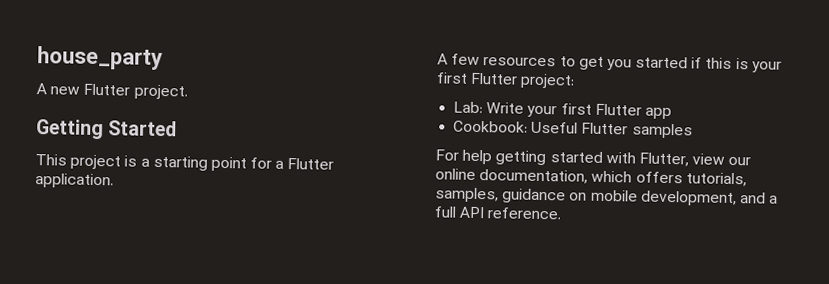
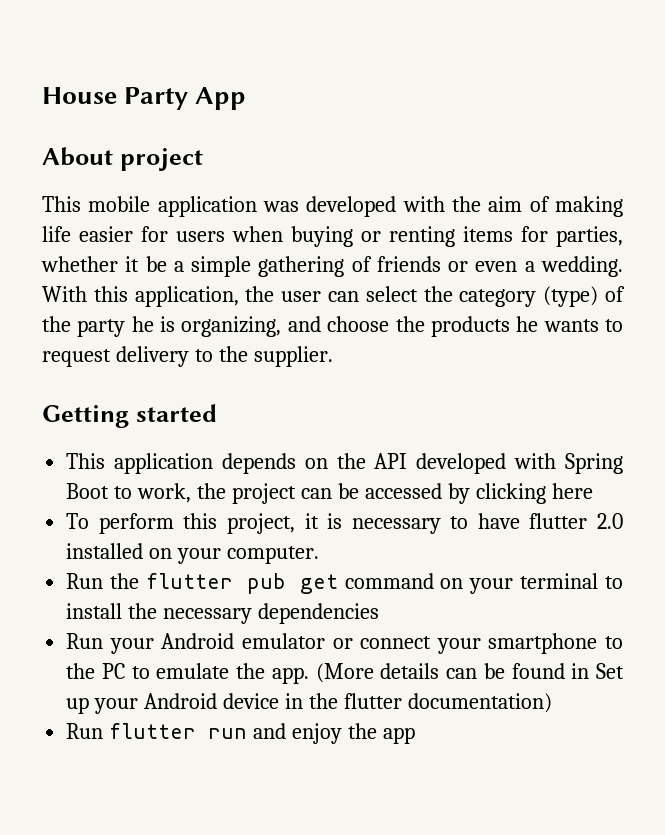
[37,46,163,71] [36,83,188,100] house_party // A new Flutter project. -> [42,87,247,110] [42,147,203,171] [42,196,623,217] [42,226,623,247] [41,256,623,277] [42,286,625,307] [42,316,624,337] [42,346,333,367] House Party App // About project // This mobile application was developed with the aim of making life easier for users when buying or renting items for parties, whether it be a simple gathering of friends or even a wedding. With this application, the user can select the category (type) of the party he is organizing, and choose the products he wants to request delivery to the supplier.
[108,120,178,137] [35,154,335,172] [35,173,114,189] [437,53,782,73] [436,72,576,89] [453,101,672,120] [453,120,693,139] [435,149,752,167] [435,168,747,187] [435,187,779,207] [434,206,562,220] Started // This project is a starting point for a Flutter application. // A few resources to get you started if this is your first Flutter project: // Lab: Write your first Flutter app // Cookbook: Useful Flutter samples // For help getting started with Flutter, view our online documentation, which offers tutorials, samples, guidance on mobile development, and a full API reference. -> [135,404,217,422] [66,453,624,474] [66,483,593,504] [66,513,623,534] [66,543,320,564] [66,573,623,594] [66,603,380,624] [66,633,624,654] [66,663,625,684] [66,693,552,714] [66,723,415,744] started // This application depends on the API developed with Spring Boot to work, the project can be accessed by clicking here // To perform this project, it is necessary to have flutter 2.0 installed on your computer. // Run the flutter pub get command on your terminal to install the necessary dependencies // Run your Android emulator or connect your smartphone to the PC to emulate the app. (More details can be found in Set up your Android device in the flutter documentation) // Run flutter run and enjoy the app

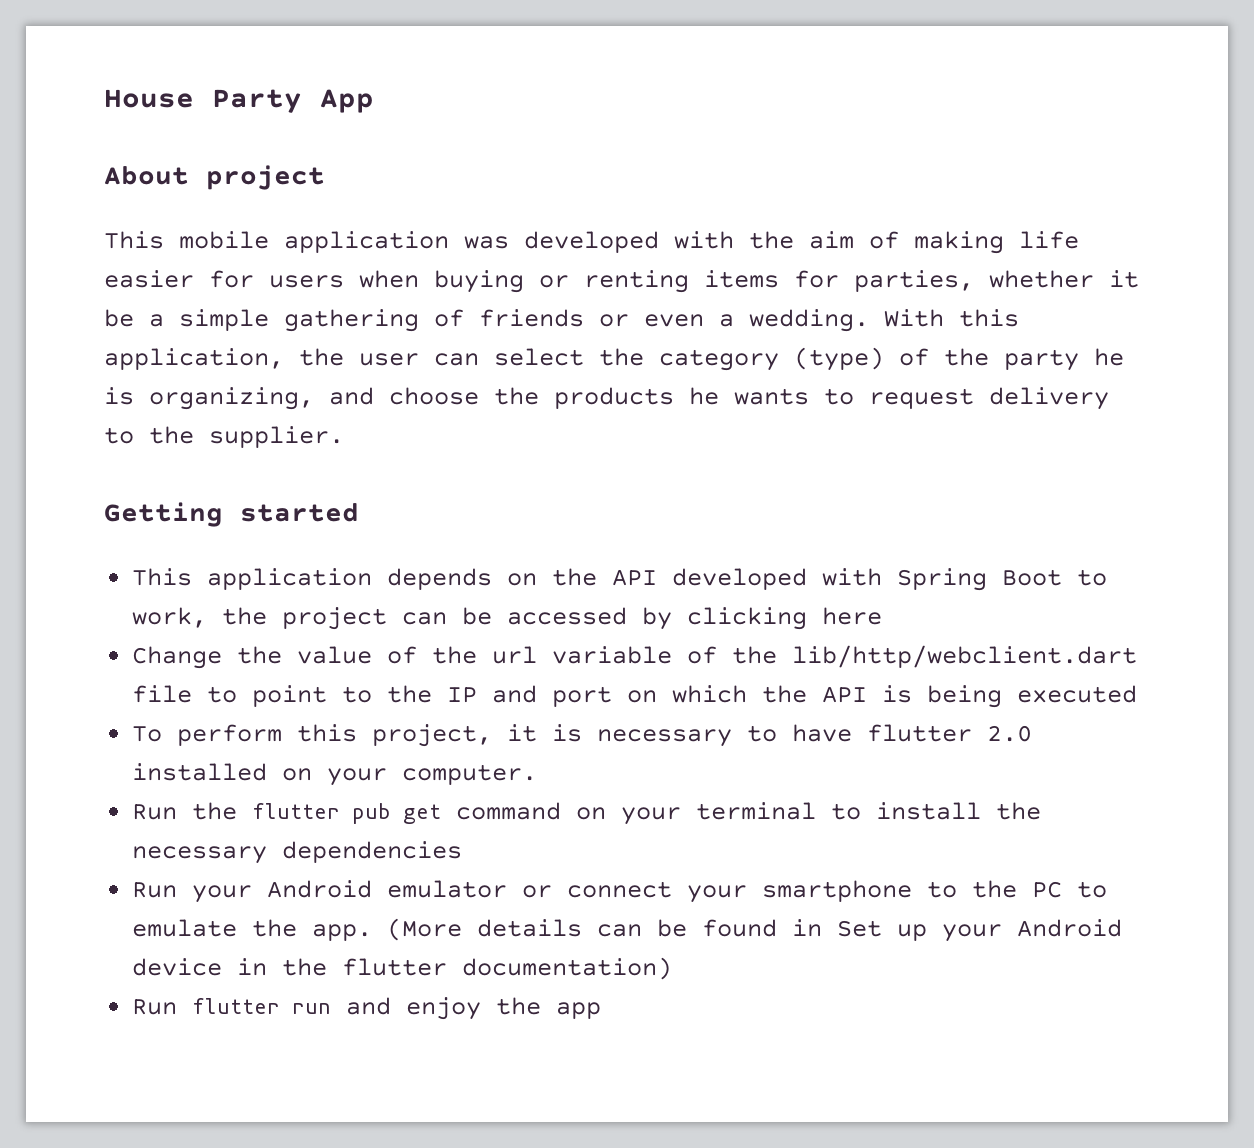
(593, 491) none -> [132,645,1138,669] [132,685,1138,708] // Change the value of the url variable of the lib/http/webclient.dart file to point to the IP and port on which the API is being executed

